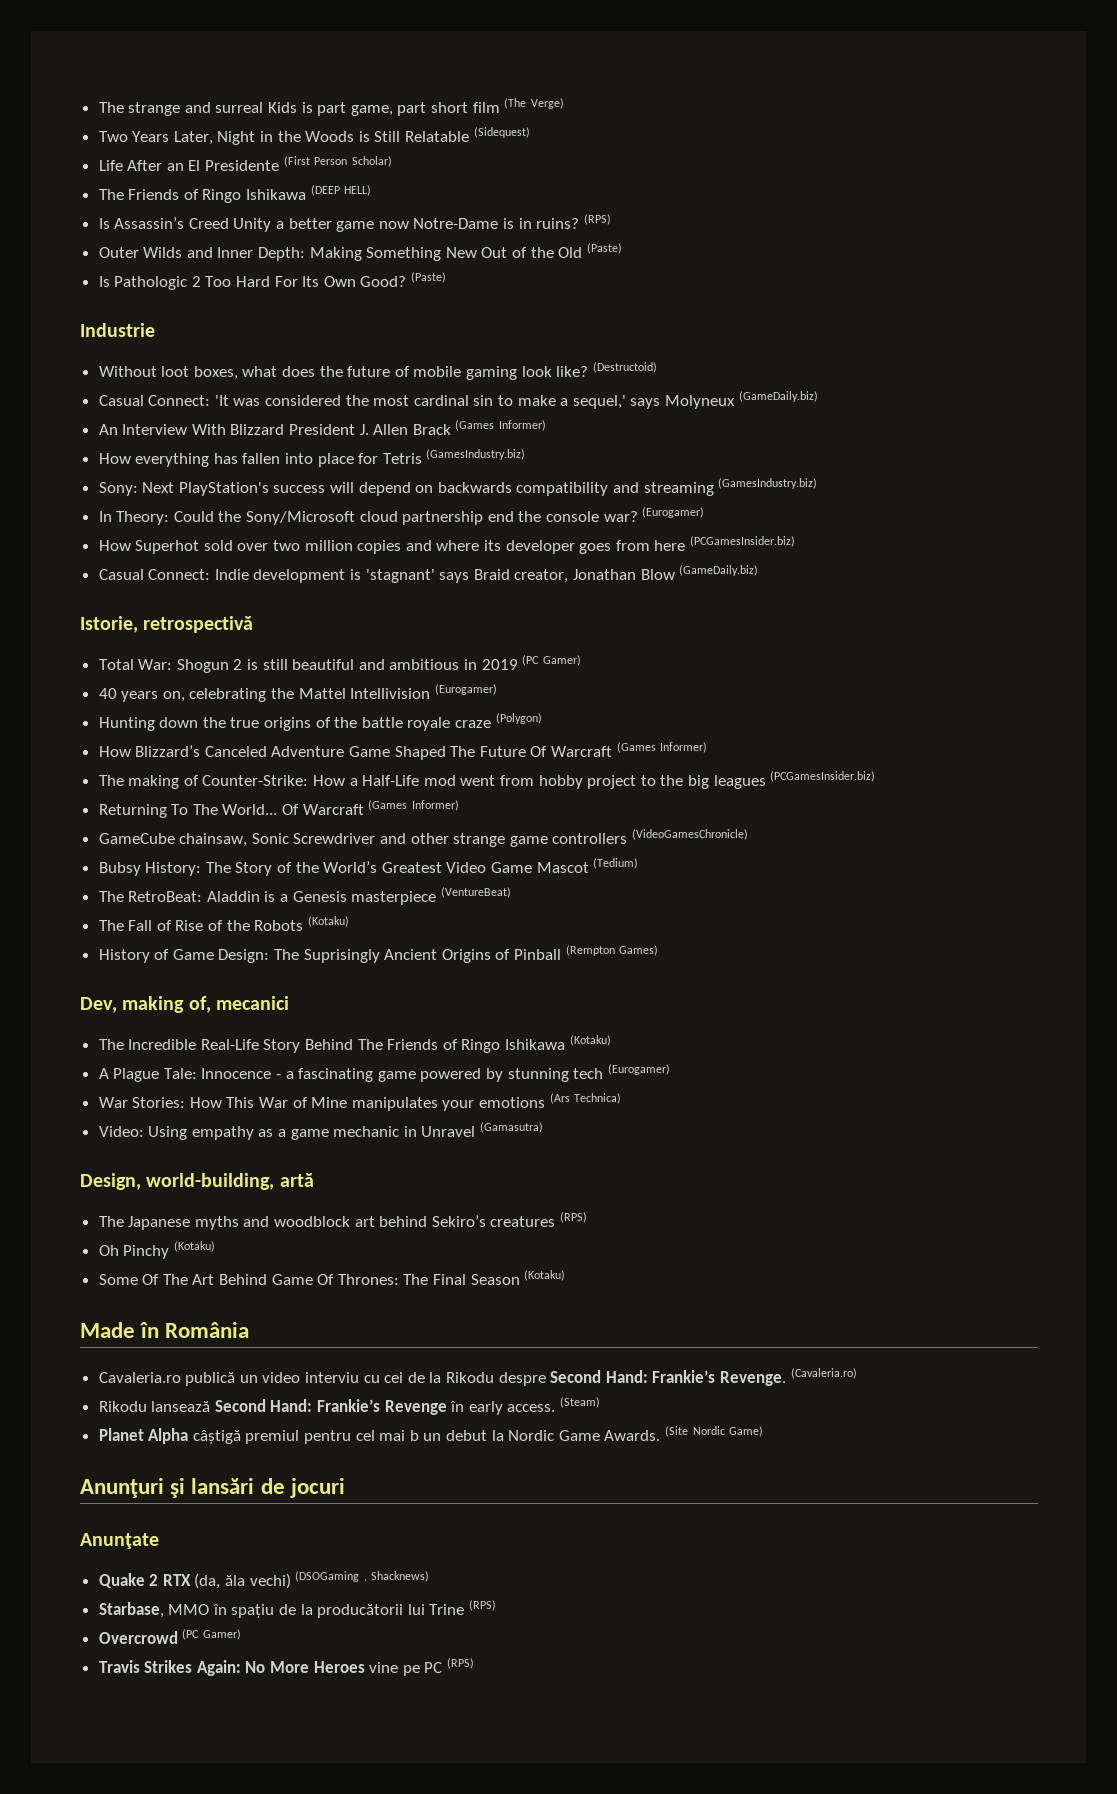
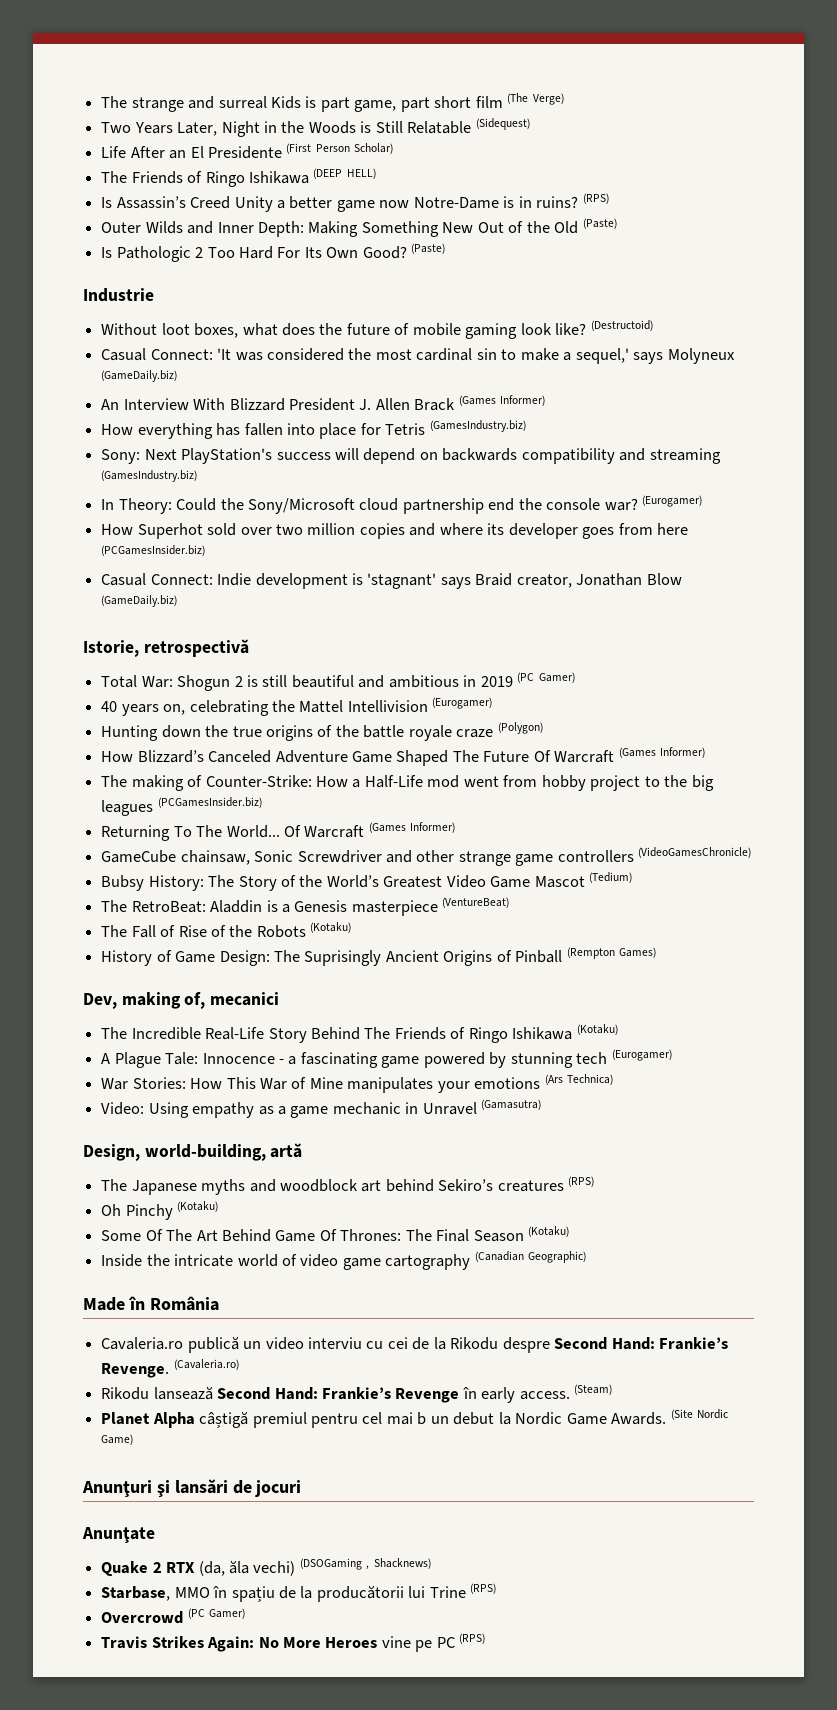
(566, 1275) none -> [101,1251,587,1270] // Inside the intricate world of video game cartography (Canadian Geographic)

